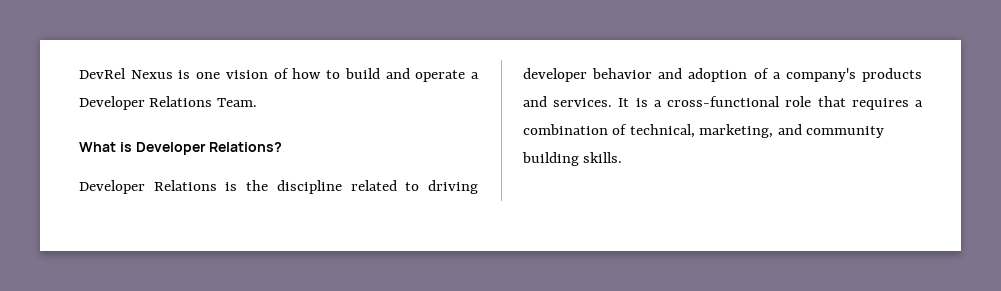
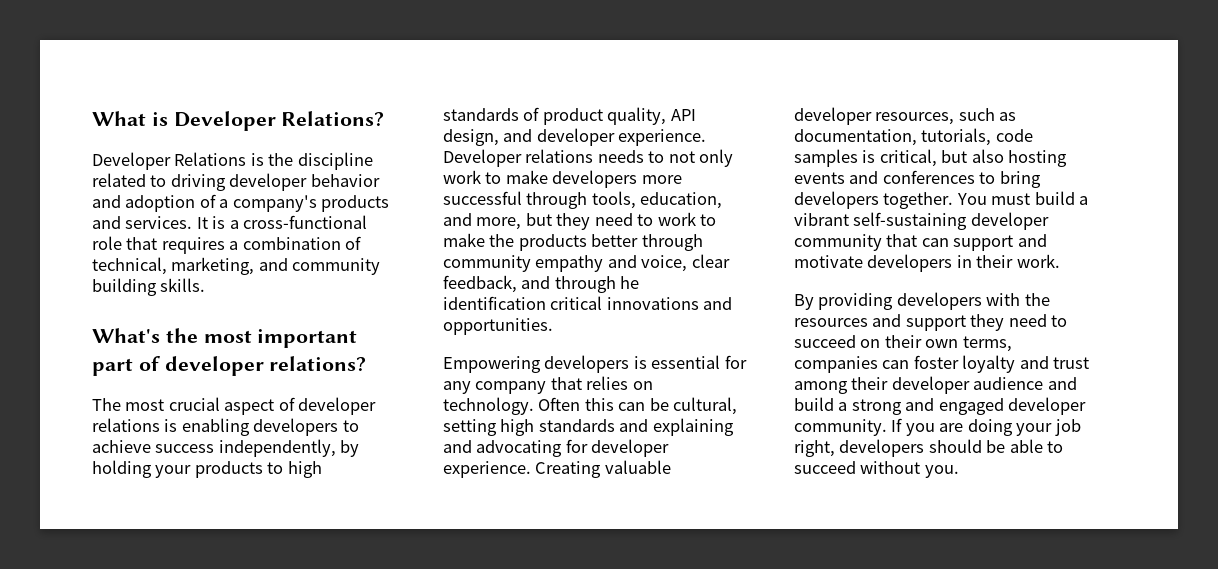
[79,68,480,82] [79,96,257,110] DevRel Nexus is one vision of how to build and operate a Developer Relations Team. // -> (92, 118) none
(623, 157) none -> [92,328,358,348] [92,356,367,376] [92,397,377,415] [92,418,359,436] [92,439,360,457] [92,460,322,478] [443,107,696,125] [443,128,707,146] [443,149,734,167] [443,170,682,188] [443,191,723,209] [443,212,717,230] [443,233,703,251] [443,254,730,272] [443,275,640,293] [443,296,733,310] [443,318,553,335] [443,355,747,373] [443,376,653,394] [443,397,738,415] [443,418,734,436] [443,439,670,457] [443,460,671,478] [794,107,1017,125] [794,128,1033,146] [794,149,1068,167] [794,170,1041,188] [794,191,1089,209] [794,212,1049,230] [794,234,1047,251] [794,254,1060,272] [794,292,1050,310] [794,314,1068,331] [794,335,1012,352] [794,355,1090,373] [794,376,1077,394] [794,397,1087,415] [794,418,1081,436] [794,439,1064,457] [794,461,959,478] // What's the most important part of developer relations? // The most crucial aspect of developer relations is enabling developers to achieve success independently, by holding your products to high standards of product quality, API design, and developer experience. Developer relations needs to not only work to make developers more successful through tools, education, and more, but they need to work to make the products better through community empathy and voice, clear feedback, and through he identification critical innovations and opportunities. // Empowering developers is essential for any company that relies on technology. Often this can be cultural, setting high standards and explaining and advocating for developer experience. Creating valuable developer resources, such as documentation, tutorials, code samples is critical, but also hosting events and conferences to bring developers together. You must build a vibrant self-sustaining developer community that can support and motivate developers in their work. // By providing developers with the resources and support they need to succeed on their own terms, companies can foster loyalty and trust among their developer audience and build a strong and engaged developer community. If you are doing your job right, developers should be able to succeed without you.

